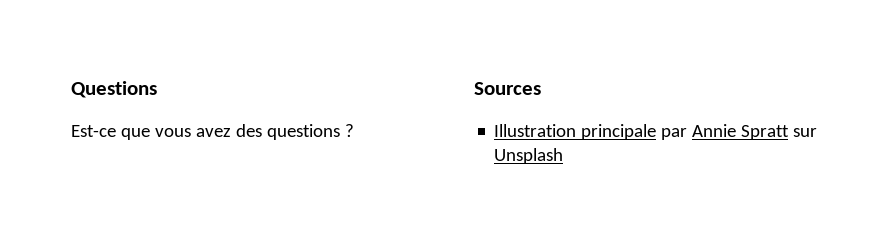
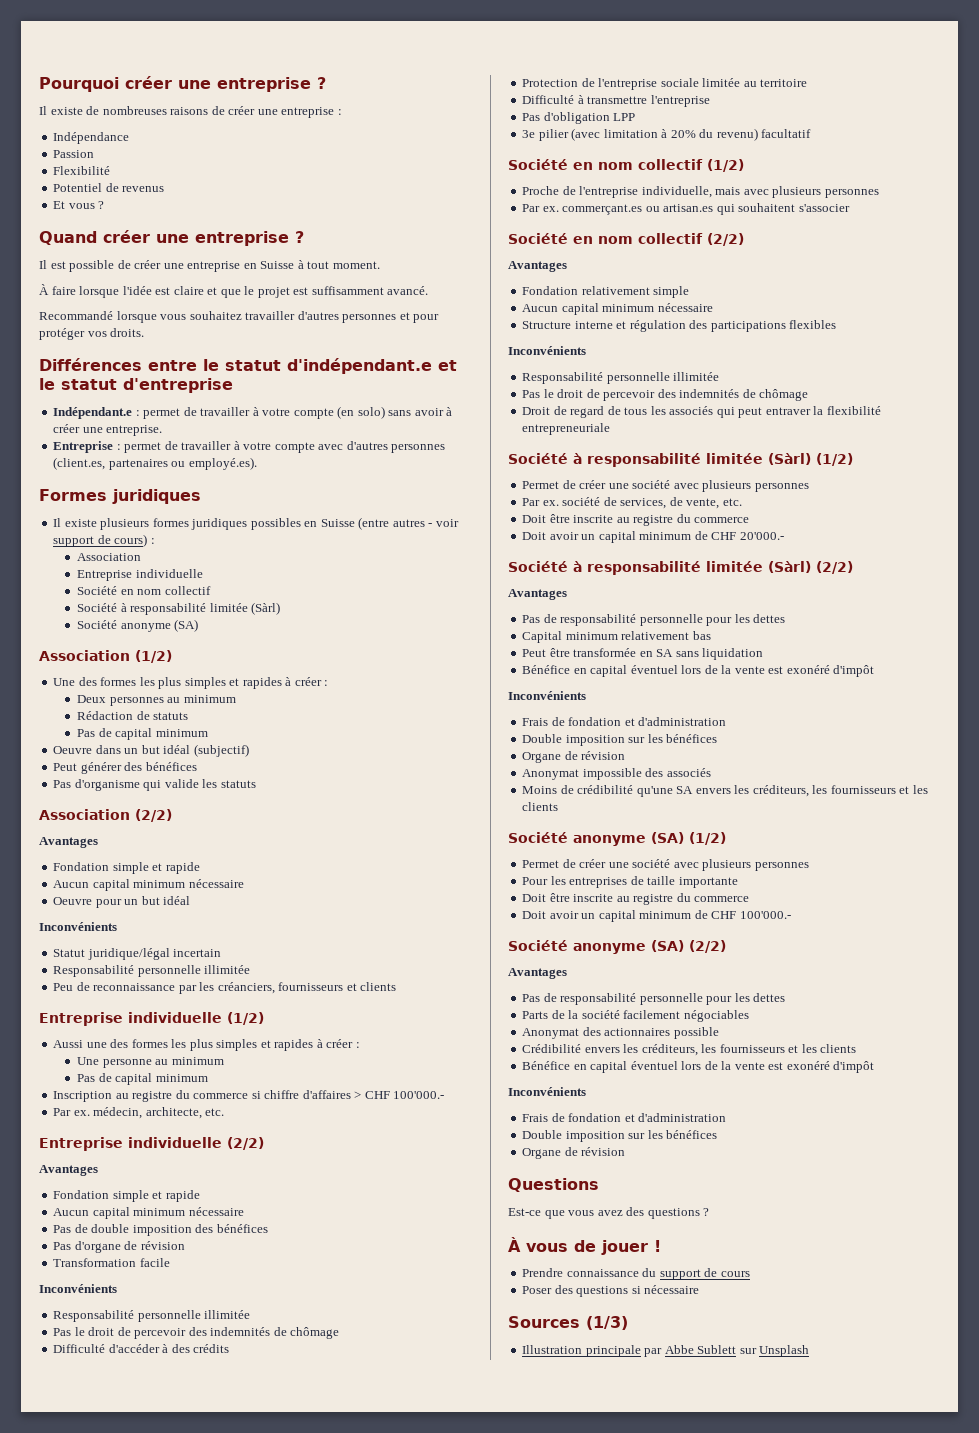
(71, 89) none -> [39,76,326,92] [39,106,342,118] [53,132,130,144] [53,150,95,158] [53,166,111,175] [53,183,165,192] [53,201,105,209] [39,230,304,246] [39,260,380,272] [39,284,429,298] [39,311,440,323] [39,328,145,340] [39,358,457,374] [39,378,233,393] [53,406,453,419] [53,424,163,436] [53,441,446,453] [53,457,257,470] [39,489,201,504] [53,517,459,530] [53,534,155,547] [77,553,142,561] [77,569,203,581] [77,586,211,595] [77,602,281,615] [77,619,199,632] [39,650,172,663] [53,677,329,689] [77,695,236,706] [77,711,189,720] [77,728,208,740] [53,744,249,757] [53,762,197,774] [53,779,256,791] [39,809,172,822] [39,837,98,848] [53,862,200,874] [53,879,244,891] [53,896,191,908] [39,922,117,931] [53,948,222,960] [53,965,251,977] [53,982,397,994] [39,1012,264,1026] [53,1039,360,1051] [77,1057,224,1068] [77,1073,208,1085] [53,1090,445,1102] [53,1107,225,1119] [39,1137,264,1151] [39,1165,98,1176] [53,1190,200,1202] [53,1207,244,1219] [53,1224,268,1236] [53,1241,185,1253] [53,1258,170,1267] [39,1284,117,1293] [53,1310,251,1322] [53,1327,340,1339] [53,1344,230,1353] [522,78,808,90] [522,95,710,107] [522,112,636,124] [522,128,812,141] [508,159,744,172] [522,186,879,198] [522,203,850,215] [508,233,744,246] [508,261,567,272] [522,286,690,298] [522,303,713,315] [522,320,837,332] [508,346,586,355] [522,372,720,384] [522,389,809,401] [522,406,881,418] [522,423,611,435] [508,453,853,467] [522,480,809,492] [522,497,742,509] [522,514,750,526] [522,531,784,543] [508,561,853,575] [508,589,567,600] [522,614,786,626] [522,631,711,643] [522,648,764,660] [522,665,875,677] [508,691,586,700] [522,717,727,726] [522,734,718,746] [522,751,626,763] [522,768,711,780] [522,785,928,797] [522,802,559,811] [508,832,726,846] [522,859,809,871] [522,876,738,888] [522,893,750,905] [522,910,791,922] [508,940,726,954] [508,968,567,979] [522,993,786,1005] [522,1010,749,1022] [522,1027,719,1039] [522,1044,857,1056] [522,1061,875,1073] [508,1087,586,1096] [522,1113,727,1122] [522,1130,718,1142] [522,1147,626,1159] Pourquoi créer une entreprise ? // Il existe de nombreuses raisons de créer une entreprise : // Indépendance // Passion // Flexibilité // Potentiel de revenus // Et vous ? // Quand créer une entreprise ? // Il est possible de créer une entreprise en Suisse à tout moment. // À faire lorsque l'idée est claire et que le projet est suffisamment avancé. // Recommandé lorsque vous souhaitez travailler d'autres personnes et pour protéger vos droits. // Différences entre le statut d'indépendant.e et le statut d'entreprise // Indépendant.e : permet de travailler à votre compte (en solo) sans avoir à créer une entreprise. // Entreprise : permet de travailler à votre compte avec d'autres personnes (client.es, partenaires ou employé.es). // Formes juridiques // Il existe plusieurs formes juridiques possibles en Suisse (entre autres - voir support de cours) : // Association // Entreprise individuelle // Société en nom collectif // Société à responsabilité limitée (Sàrl) // Société anonyme (SA) // Association (1/2) // Une des formes les plus simples et rapides à créer : // Deux personnes au minimum // Rédaction de statuts // Pas de capital minimum // Oeuvre dans un but idéal (subjectif) // Peut générer des bénéfices // Pas d'organisme qui valide les statuts // Association (2/2) // Avantages // Fondation simple et rapide // Aucun capital minimum nécessaire // Oeuvre pour un but idéal // Inconvénients // Statut juridique/légal incertain // Responsabilité personnelle illimitée // Peu de reconnaissance par les créanciers, fournisseurs et clients // Entreprise individuelle (1/2) // Aussi une des formes les plus simples et rapides à créer : // Une personne au minimum // Pas de capital minimum // Inscription au registre du commerce si chiffre d'affaires > CHF 100'000.- // Par ex. médecin, architecte, etc. // Entreprise individuelle (2/2) // Avantages // Fondation simple et rapide // Aucun capital minimum nécessaire // Pas de double imposition des bénéfices // Pas d'organe de révision // Transformation facile // Inconvénients // Responsabilité personnelle illimitée // Pas le droit de percevoir des indemnités de chômage // Difficulté d'accéder à des crédits // Protection de l'entreprise sociale limitée au territoire // Difficulté à transmettre l'entreprise // Pas d'obligation LPP // 3e pilier (avec limitation à 20% du revenu) facultatif // Société en nom collectif (1/2) // Proche de l'entreprise individuelle, mais avec plusieurs personnes // Par ex. commerçant.es ou artisan.es qui souhaitent s'associer // Société en nom collectif (2/2) // Avantages // Fondation relativement simple // Aucun capital minimum nécessaire // Structure interne et régulation des participations flexibles // Inconvénients // Responsabilité personnelle illimitée // Pas le droit de percevoir des indemnités de chômage // Droit de regard de tous les associés qui peut entraver la flexibilité entrepreneuriale // Société à responsabilité limitée (Sàrl) (1/2) // Permet de créer une société avec plusieurs personnes // Par ex. société de services, de vente, etc. // Doit être inscrite au registre du commerce // Doit avoir un capital minimum de CHF 20'000.- // Société à responsabilité limitée (Sàrl) (2/2) // Avantages // Pas de responsabilité personnelle pour les dettes // Capital minimum relativement bas // Peut être transformée en SA sans liquidation // Bénéfice en capital éventuel lors de la vente est exonéré d'impôt // Inconvénients // Frais de fondation et d'administration // Double imposition sur les bénéfices // Organe de révision // Anonymat impossible des associés // Moins de crédibilité qu'une SA envers les créditeurs, les fournisseurs et les clients // Société anonyme (SA) (1/2) // Permet de créer une société avec plusieurs personnes // Pour les entreprises de taille importante // Doit être inscrite au registre du commerce // Doit avoir un capital minimum de CHF 100'000.- // Société anonyme (SA) (2/2) // Avantages // Pas de responsabilité personnelle pour les dettes // Parts de la société facilement négociables // Anonymat des actionnaires possible // Crédibilité envers les créditeurs, les fournisseurs et les clients // Bénéfice en capital éventuel lors de la vente est exonéré d'impôt // Inconvénients // Frais de fondation et d'administration // Double imposition sur les bénéfices // Organe de révision //
(354, 130) none -> [508,1237,661,1255] [522,1268,750,1280] [522,1285,700,1297] // À vous de jouer ! // Prendre connaissance du support de cours // Poser des questions si nécessaire
(541, 88) none -> [586,1316,628,1330] (1/3)
[692,124,790,140] Annie Spratt -> [664,1345,737,1354] Abbe Sublett

